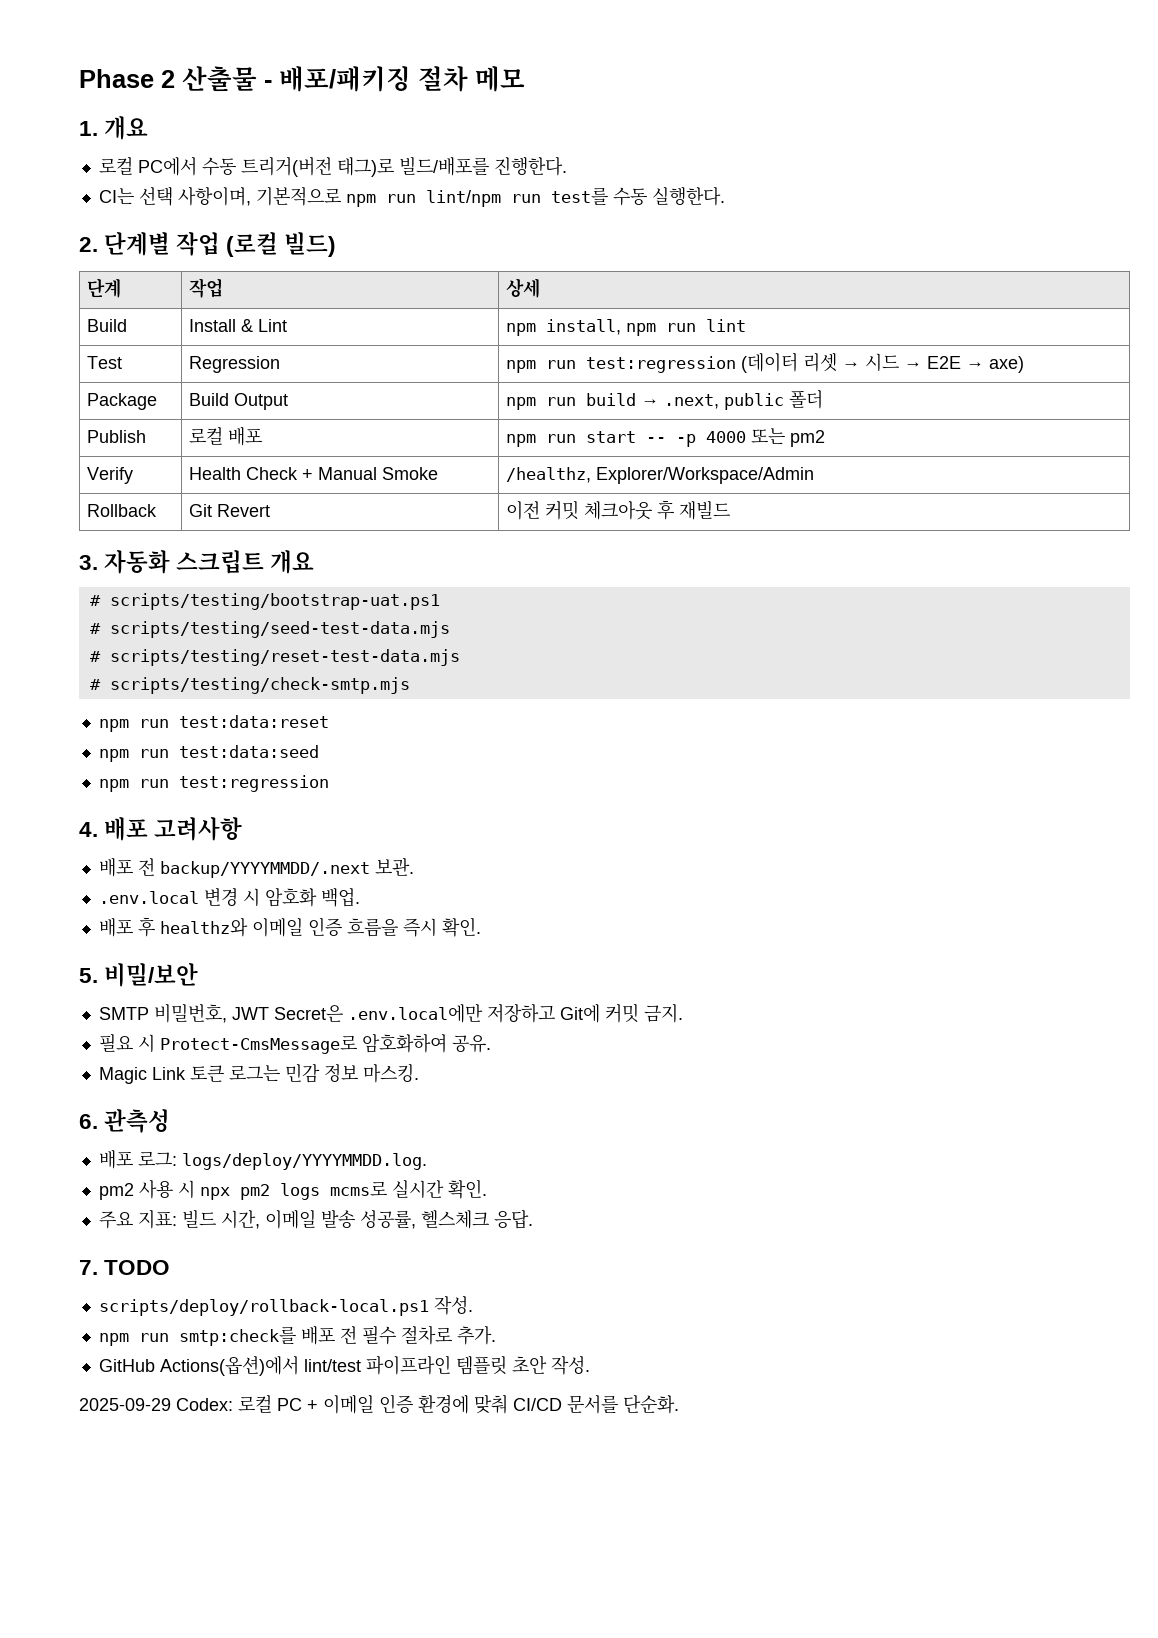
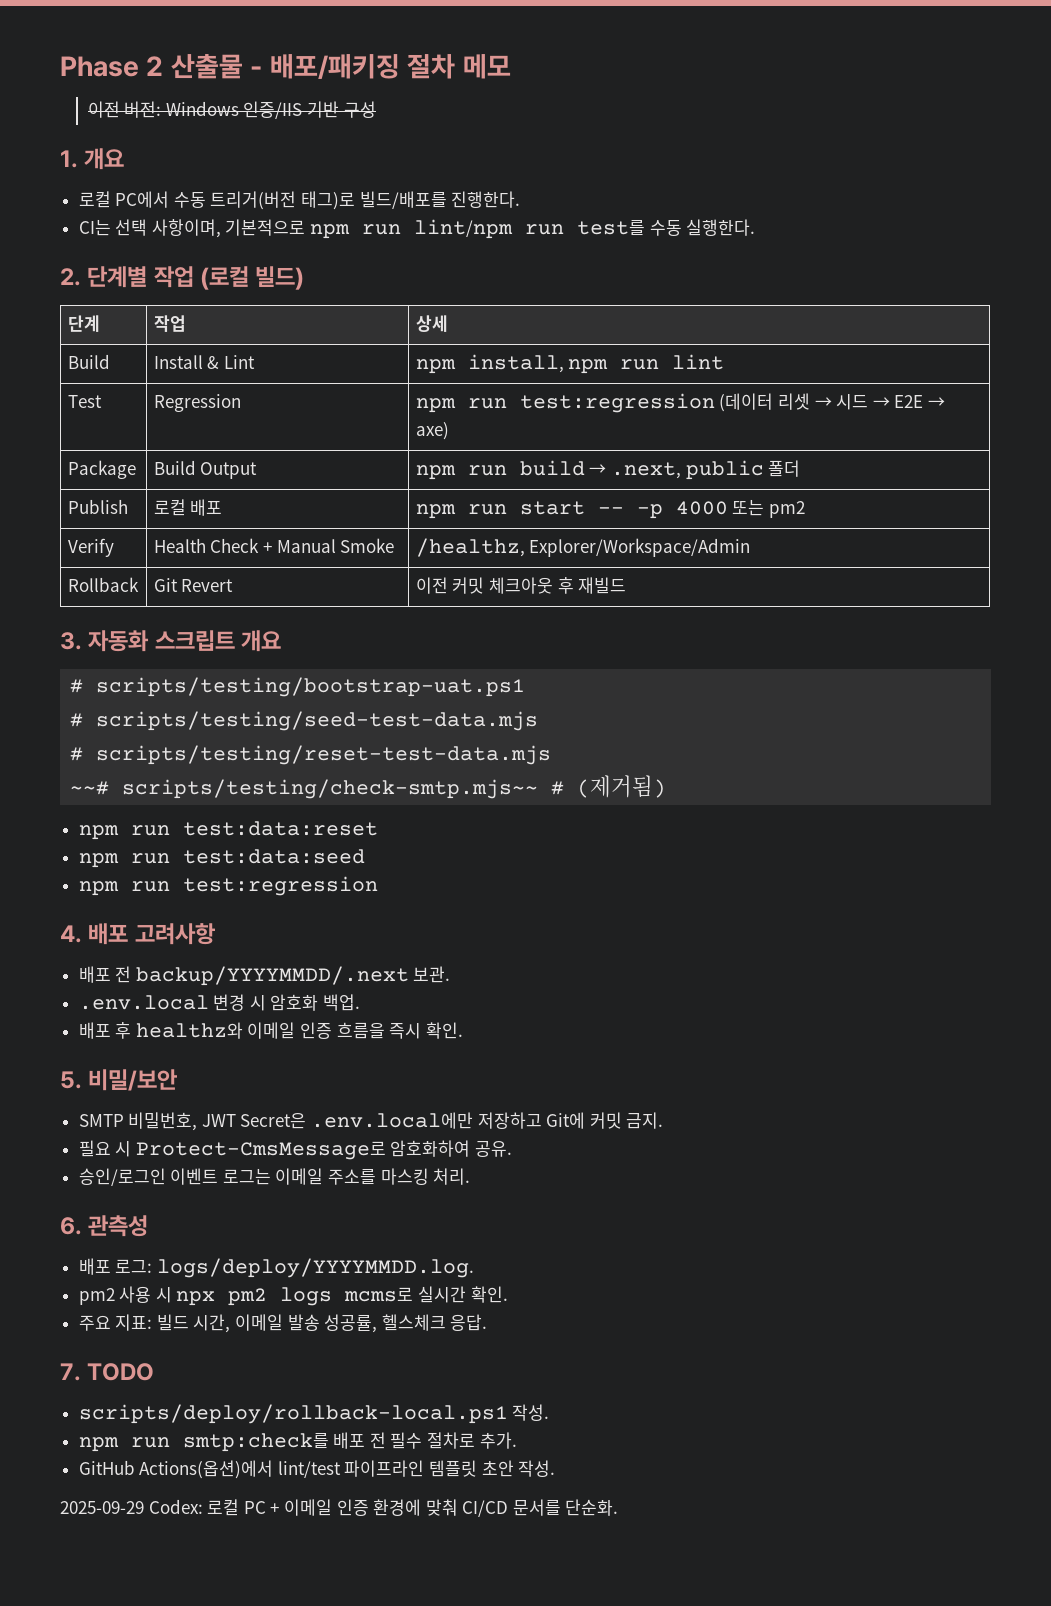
(525, 79) none -> [87,101,376,119] // 이전 버전: Windows 인증/IIS 기반 구성
[89,677,410,694] # scripts/testing/check-smtp.mjs -> [70,775,667,799] ~~# scripts/testing/check-smtp.mjs~~ # (제거됨)
[98,1064,419,1084] Magic Link 토큰 로그는 민감 정보 마스킹. -> [78,1168,471,1186] 승인/로그인 이벤트 로그는 이메일 주소를 마스킹 처리.

